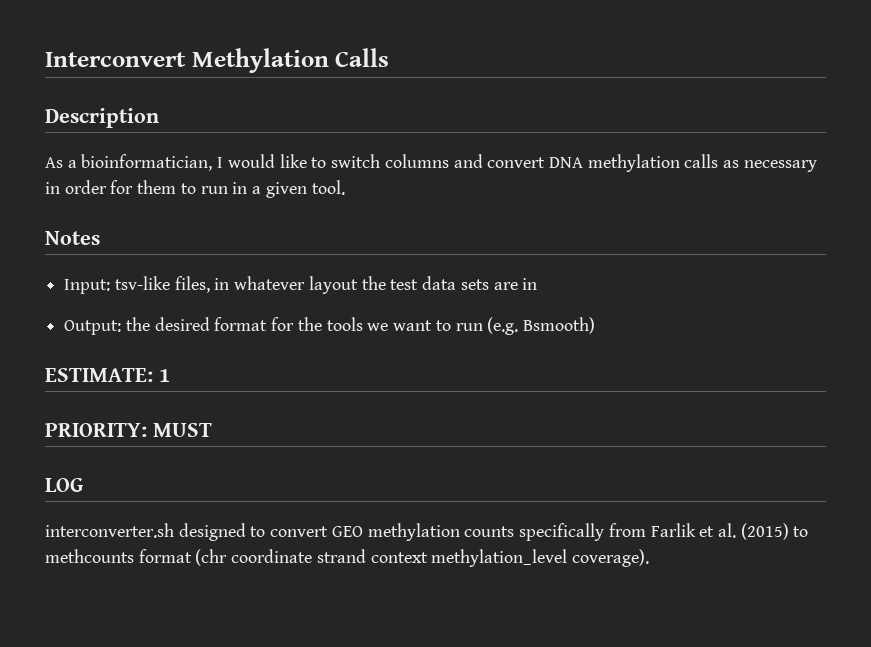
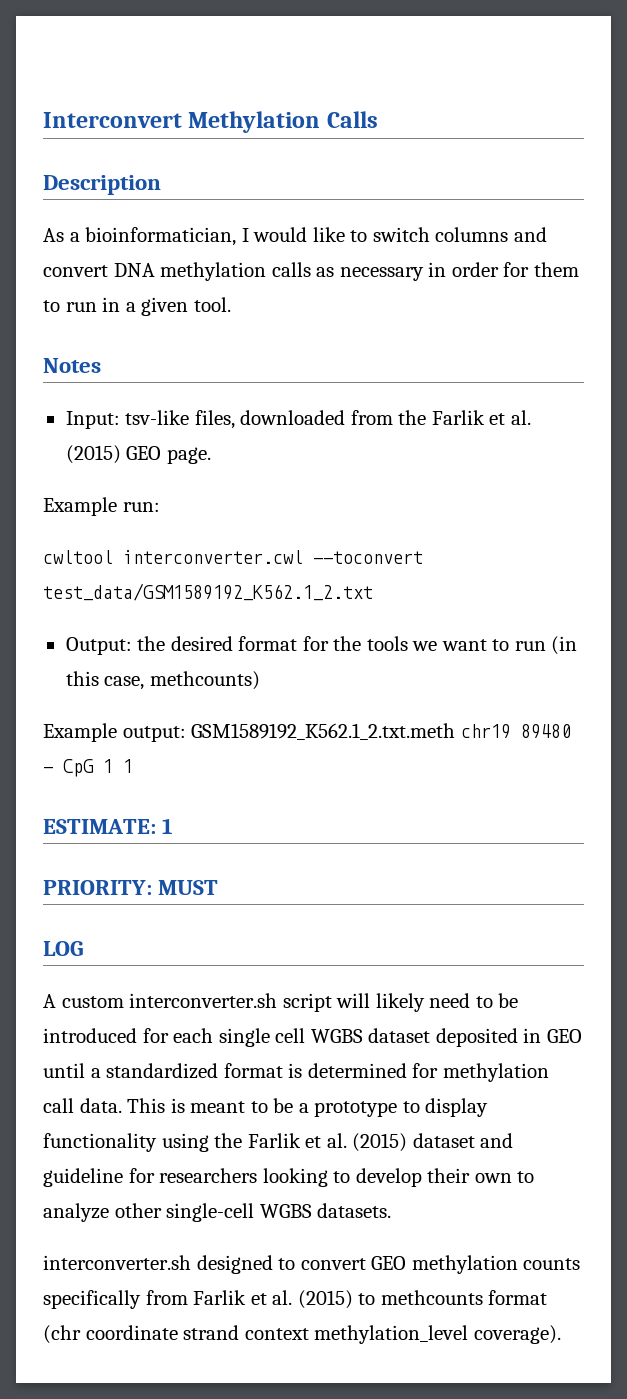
[214,276,538,294] in whatever layout the test data sets are in -> [240,410,531,425] [65,445,211,464] [43,497,160,516] [43,550,423,564] [43,583,373,601] downloaded from the Farlik et al. (2015) GEO page. // Example run: // cwltool interconverter.cwl --toconvert test_data/GSM1589192_K562.1_2.txt
[487,317,595,335] (e.g. Bsmooth) -> [551,636,578,655] [65,671,260,690] [43,723,571,742] [43,759,133,777] (in this case, methcounts) // Example output: GSM1589192_K562.1_2.txt.meth chr19 89480 - CpG 1 1
(83, 485) none -> [43,993,519,1012] [43,1028,582,1047] [43,1063,549,1082] [43,1098,489,1117] [43,1133,514,1152] [43,1168,535,1187] [43,1203,392,1222] // A custom interconverter.sh script will likely need to be introduced for each single cell WGBS dataset deposited in GEO until a standardized format is determined for methylation call data. This is meant to be a prototype to display functionality using the Farlik et al. (2015) dataset and guideline for researchers looking to develop their own to analyze other single-cell WGBS datasets.

